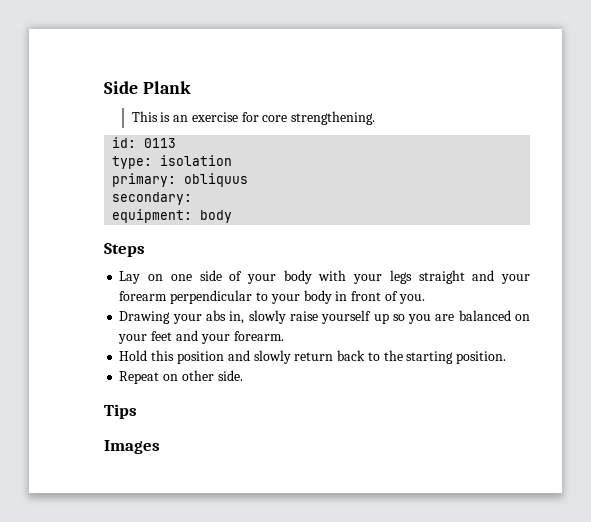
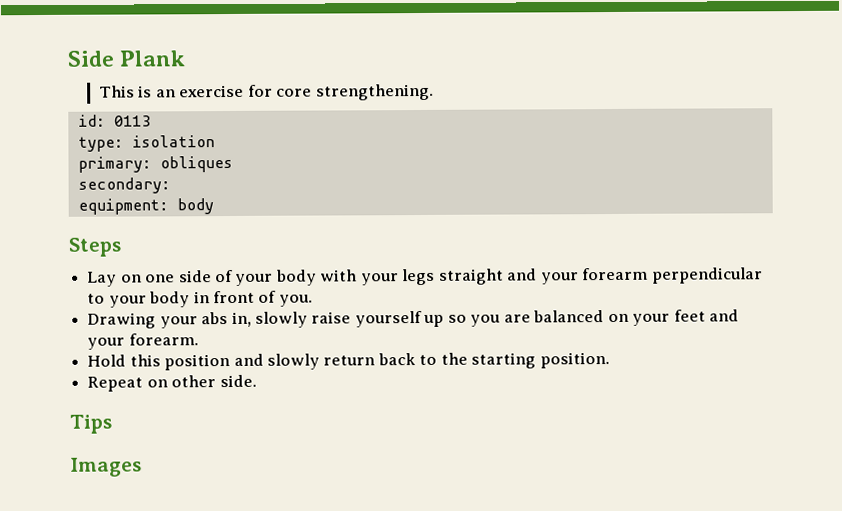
[184,173,249,187] obliquus -> [159,155,233,173] obliques

